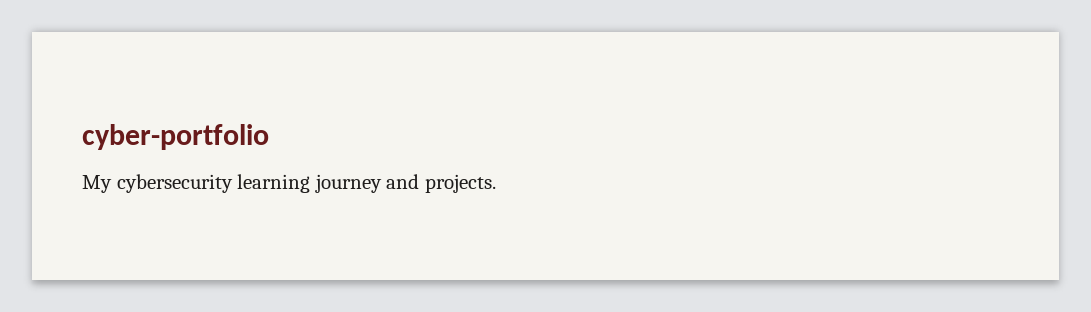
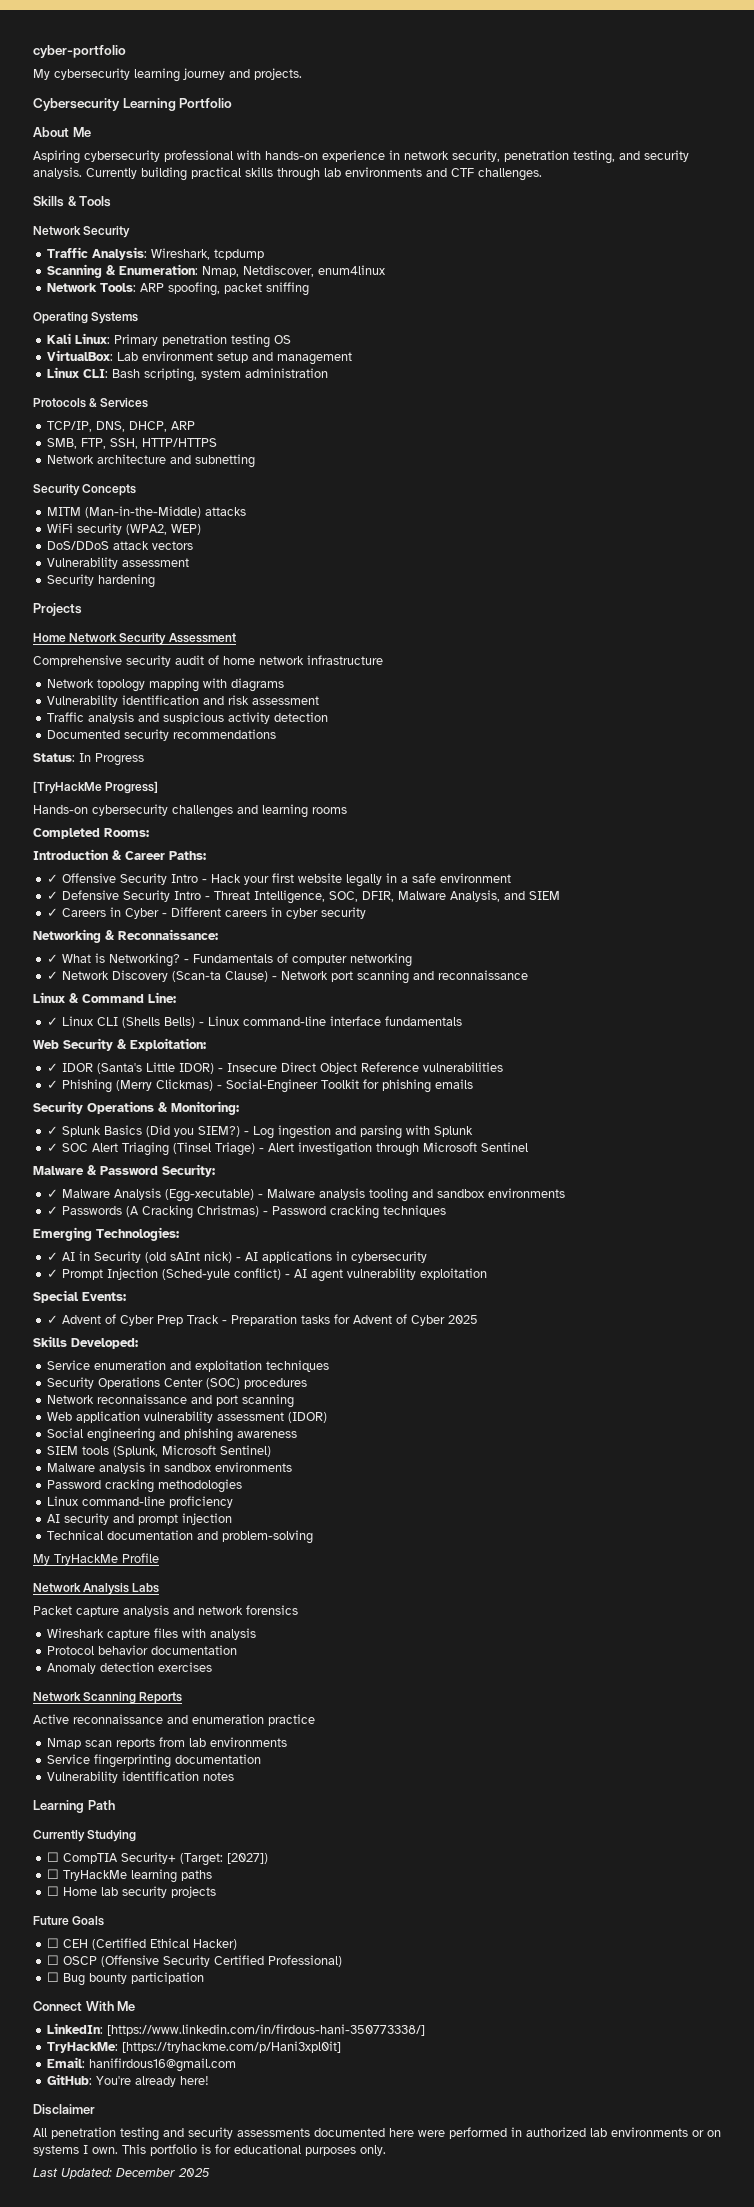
(496, 183) none -> [33,98,233,111] [33,127,91,137] [33,150,689,164] [33,167,542,181] [33,196,112,207] [33,226,131,238] [46,247,264,260] [46,264,385,278] [46,282,309,296] [33,312,139,324] [46,333,291,348] [46,350,352,365] [46,367,328,382] [33,398,149,408] [46,421,195,432] [46,438,217,449] [46,454,255,468] [33,484,137,496] [46,506,246,518] [46,523,201,535] [46,541,193,550] [46,557,189,569] [46,574,155,588] [33,603,82,616] [33,633,236,645] [33,655,383,667] [46,678,284,692] [46,695,319,707] [46,712,328,724] [46,729,276,741] [33,753,144,766] [33,781,159,794] [33,804,347,818] [33,828,149,839] [33,849,206,860] [46,873,511,887] [46,890,560,904] [46,907,366,919] [33,929,218,943] [46,953,412,967] [46,970,528,984] [33,992,176,1003] [46,1016,462,1028] [33,1038,206,1051] [46,1062,503,1074] [46,1079,473,1093] [33,1101,239,1115] [46,1125,473,1139] [46,1142,528,1156] [33,1164,215,1177] [46,1188,565,1202] [46,1205,446,1219] [33,1227,179,1241] [46,1251,427,1263] [46,1268,487,1282] [33,1290,126,1303] [46,1314,478,1326] [33,1336,138,1349] [46,1360,329,1372] [46,1377,307,1389] [46,1394,294,1408] [46,1411,327,1423] [46,1428,297,1442] [46,1445,271,1457] [46,1462,292,1474] [46,1479,242,1493] [46,1496,233,1508] [46,1513,232,1525] [46,1530,313,1544] [33,1553,159,1565] [33,1583,160,1595] [33,1605,298,1617] [46,1628,256,1640] [46,1645,237,1655] [46,1662,212,1674] [33,1692,183,1704] [33,1714,315,1726] [46,1737,287,1749] [46,1754,261,1768] [46,1771,234,1783] [33,1800,115,1813] [33,1830,137,1842] [46,1852,268,1866] [46,1869,212,1883] [46,1886,216,1898] [33,1916,105,1926] [46,1938,237,1950] [46,1955,342,1967] [46,1972,204,1986] [33,2001,136,2011] [46,2023,425,2036] [46,2041,341,2053] [46,2057,236,2072] [46,2074,209,2087] [33,2104,95,2115] [33,2127,721,2141] [33,2144,386,2156] [33,2168,210,2179] // Cybersecurity Learning Portfolio // About Me // Aspiring cybersecurity professional with hands-on experience in network security, penetration testing, and security analysis. Currently building practical skills through lab environments and CTF challenges. // Skills & Tools // Network Security // Traffic Analysis: Wireshark, tcpdump // Scanning & Enumeration: Nmap, Netdiscover, enum4linux // Network Tools: ARP spoofing, packet sniffing // Operating Systems // Kali Linux: Primary penetration testing OS // VirtualBox: Lab environment setup and management // Linux CLI: Bash scripting, system administration // Protocols & Services // TCP/IP, DNS, DHCP, ARP // SMB, FTP, SSH, HTTP/HTTPS // Network architecture and subnetting // Security Concepts // MITM (Man-in-the-Middle) attacks // WiFi security (WPA2, WEP) // DoS/DDoS attack vectors // Vulnerability assessment // Security hardening // Projects // Home Network Security Assessment // Comprehensive security audit of home network infrastructure // Network topology mapping with diagrams // Vulnerability identification and risk assessment // Traffic analysis and suspicious activity detection // Documented security recommendations // Status: In Progress // [TryHackMe Progress] // Hands-on cybersecurity challenges and learning rooms // Completed Rooms: // Introduction & Career Paths: // ✓ Offensive Security Intro - Hack your first website legally in a safe environment // ✓ Defensive Security Intro - Threat Intelligence, SOC, DFIR, Malware Analysis, and SIEM // ✓ Careers in Cyber - Different careers in cyber security // Networking & Reconnaissance: // ✓ What is Networking? - Fundamentals of computer networking // ✓ Network Discovery (Scan-ta Clause) - Network port scanning and reconnaissance // Linux & Command Line: // ✓ Linux CLI (Shells Bells) - Linux command-line interface fundamentals // Web Security & Exploitation: // ✓ IDOR (Santa's Little IDOR) - Insecure Direct Object Reference vulnerabilities // ✓ Phishing (Merry Clickmas) - Social-Engineer Toolkit for phishing emails // Security Operations & Monitoring: // ✓ Splunk Basics (Did you SIEM?) - Log ingestion and parsing with Splunk // ✓ SOC Alert Triaging (Tinsel Triage) - Alert investigation through Microsoft Sentinel // Malware & Password Security: // ✓ Malware Analysis (Egg-xecutable) - Malware analysis tooling and sandbox environments // ✓ Passwords (A Cracking Christmas) - Password cracking techniques // Emerging Technologies: // ✓ AI in Security (old sAInt nick) - AI applications in cybersecurity // ✓ Prompt Injection (Sched-yule conflict) - AI agent vulnerability exploitation // Special Events: // ✓ Advent of Cyber Prep Track - Preparation tasks for Advent of Cyber 2025 // Skills Developed: // Service enumeration and exploitation techniques // Security Operations Center (SOC) procedures // Network reconnaissance and port scanning // Web application vulnerability assessment (IDOR) // Social engineering and phishing awareness // SIEM tools (Splunk, Microsoft Sentinel) // Malware analysis in sandbox environments // Password cracking methodologies // Linux command-line proficiency // AI security and prompt injection // Technical documentation and problem-solving // My TryHackMe Profile // Network Analysis Labs // Packet capture analysis and network forensics // Wireshark capture files with analysis // Protocol behavior documentation // Anomaly detection exercises // Network Scanning Reports // Active reconnaissance and enumeration practice // Nmap scan reports from lab environments // Service fingerprinting documentation // Vulnerability identification notes // Learning Path // Currently Studying // ☐ CompTIA Security+ (Target: [2027]) // ☐ TryHackMe learning paths // ☐ Home lab security projects // Future Goals // ☐ CEH (Certified Ethical Hacker) // ☐ OSCP (Offensive Security Certified Professional) // ☐ Bug bounty participation // Connect With Me // LinkedIn: [https://www.linkedin.com/in/firdous-hani-350773338/] // TryHackMe: [https://tryhackme.com/p/Hani3xpl0it] // Email: hanifirdous16@gmail.com // GitHub: You're already here! // Disclaimer // All penetration testing and security assessments documented here were performed in authorized lab environments or on systems I own. This portfolio is for educational purposes only. // Last Updated: December 2025

